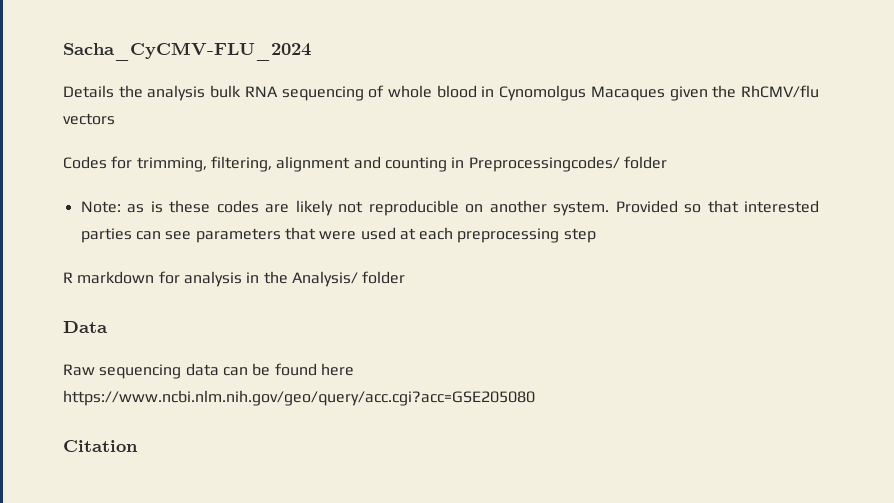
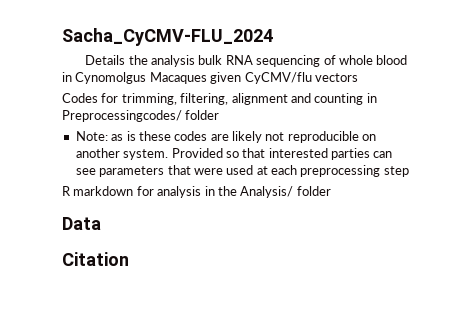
[712,85,819,98] the RhCMV/flu -> [244,72,312,84] CyCMV/flu
[63,363,354,379] [63,390,535,406] // Raw sequencing data can be found here https://www.ncbi.nlm.nih.gov/geo/query/acc.cgi?acc=GSE205080 -> (101, 223) none

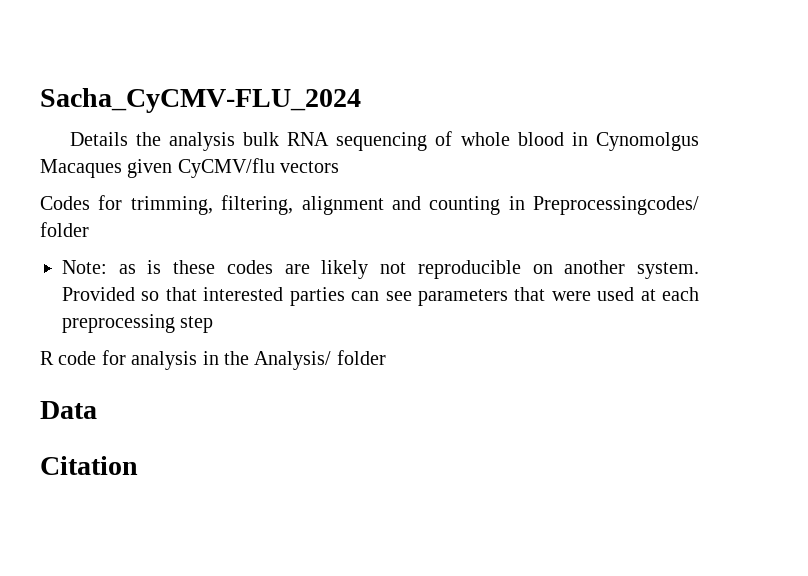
[73,186,134,196] markdown -> [58,351,97,365] code

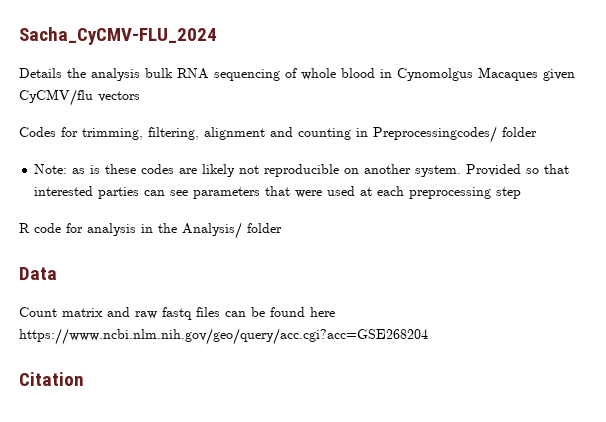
(97, 410) none -> [19,307,335,320] [19,328,428,345] // Count matrix and raw fastq files can be found here https://www.ncbi.nlm.nih.gov/geo/query/acc.cgi?acc=GSE268204

